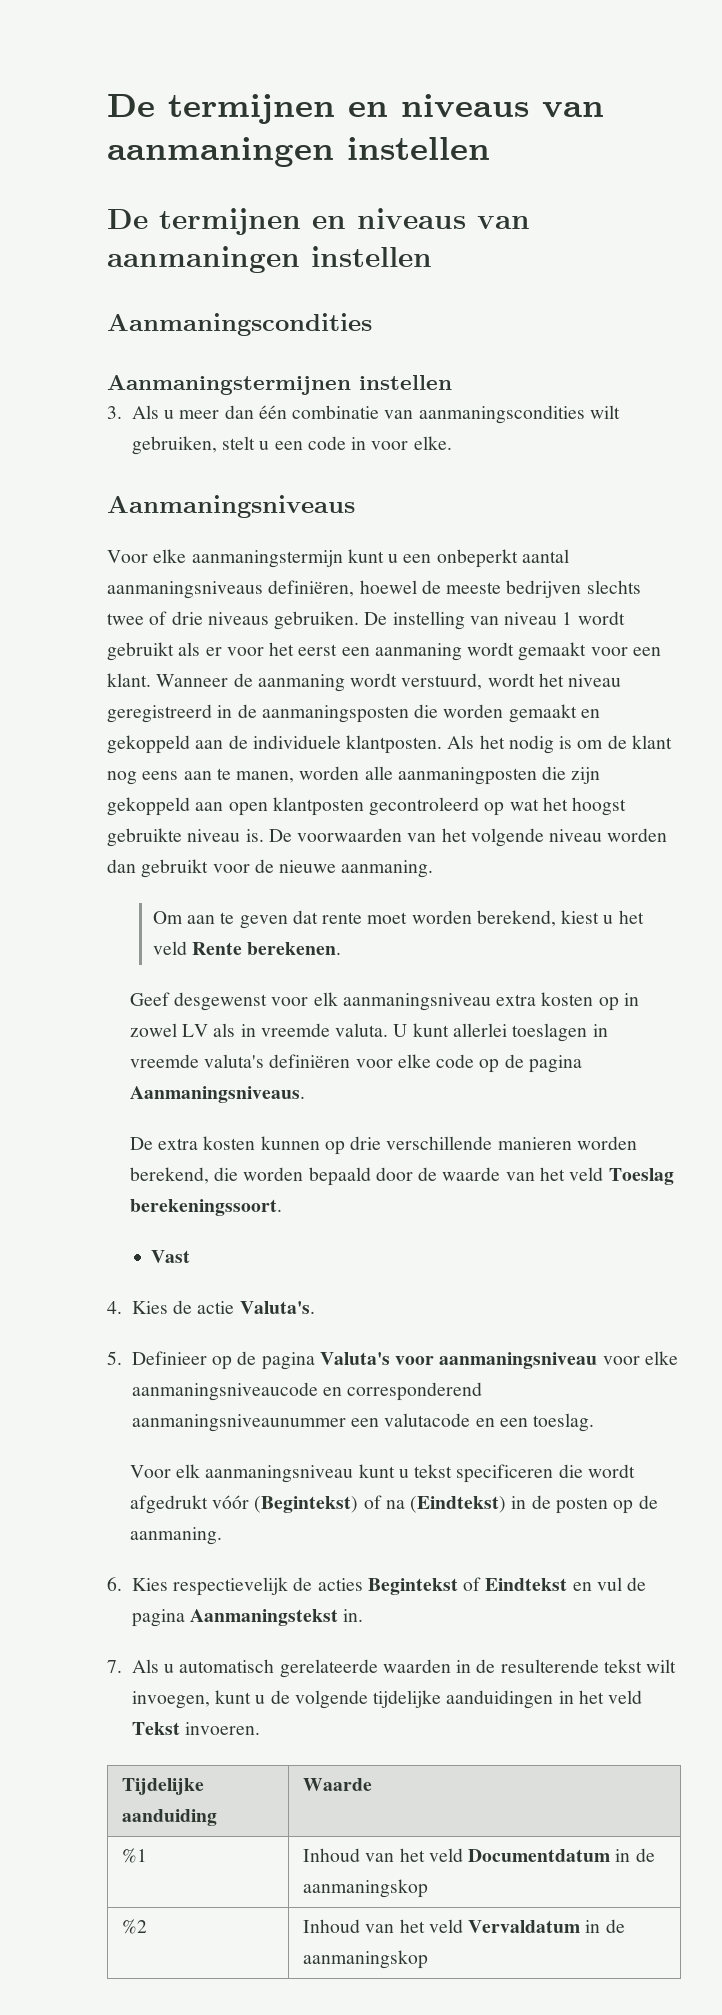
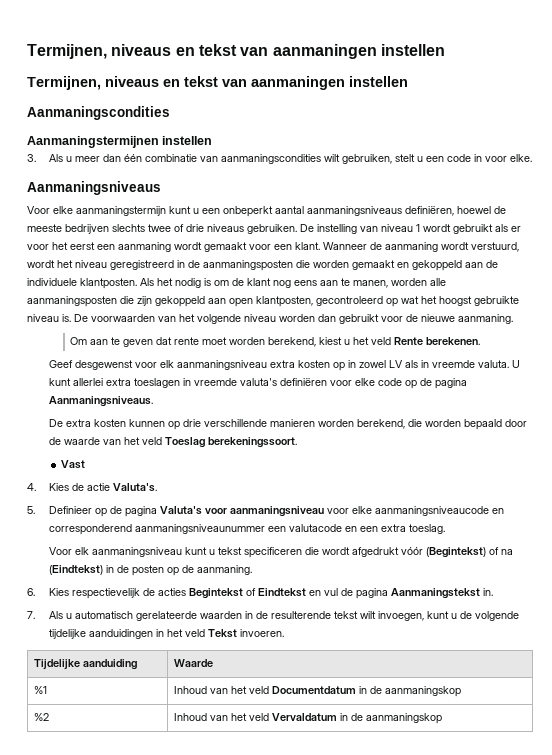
[107,94,604,124] [107,137,490,167] [107,208,466,235] De termijnen en niveaus van aanmaningen instellen // De termijnen en niveaus -> [27,44,445,59] [27,76,218,90] Termijnen, niveaus en tekst van aanmaningen instellen // Termijnen, niveaus en tekst
[397,767,537,785] aanmaningposten -> [27,296,117,307] aanmaningsposten
[272,797,364,816] klantposten -> [256,296,313,307] klantposten,
(508, 1030) none -> [105,378,131,386] extra
(528, 1422) none -> [380,524,406,532] extra

